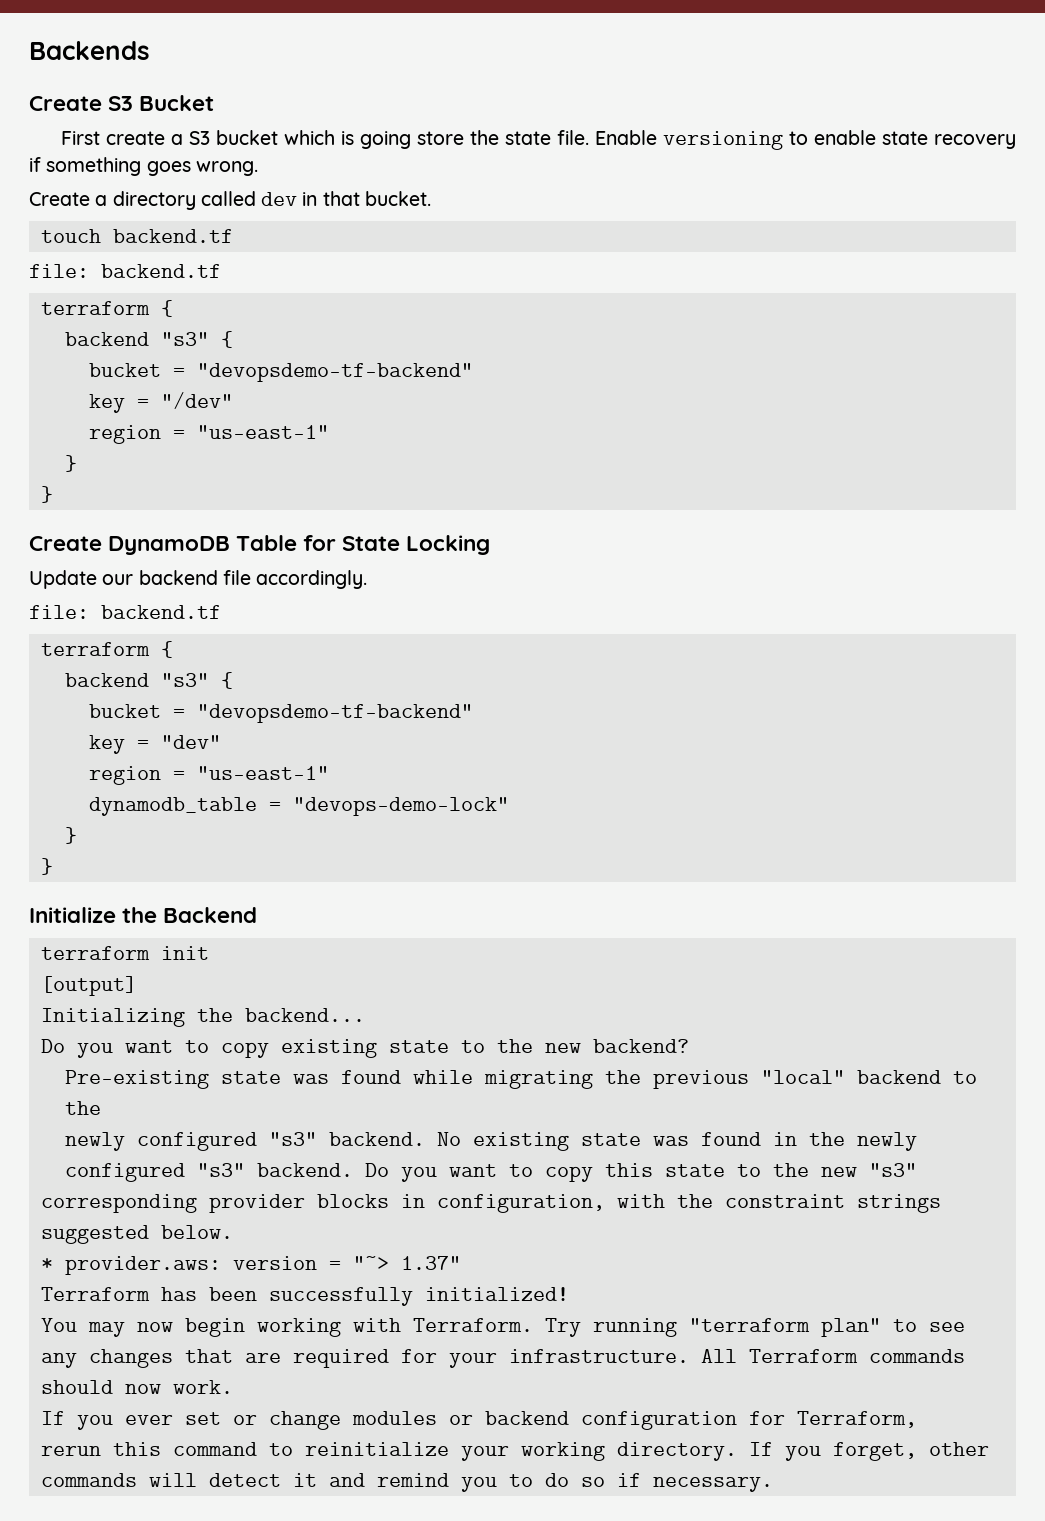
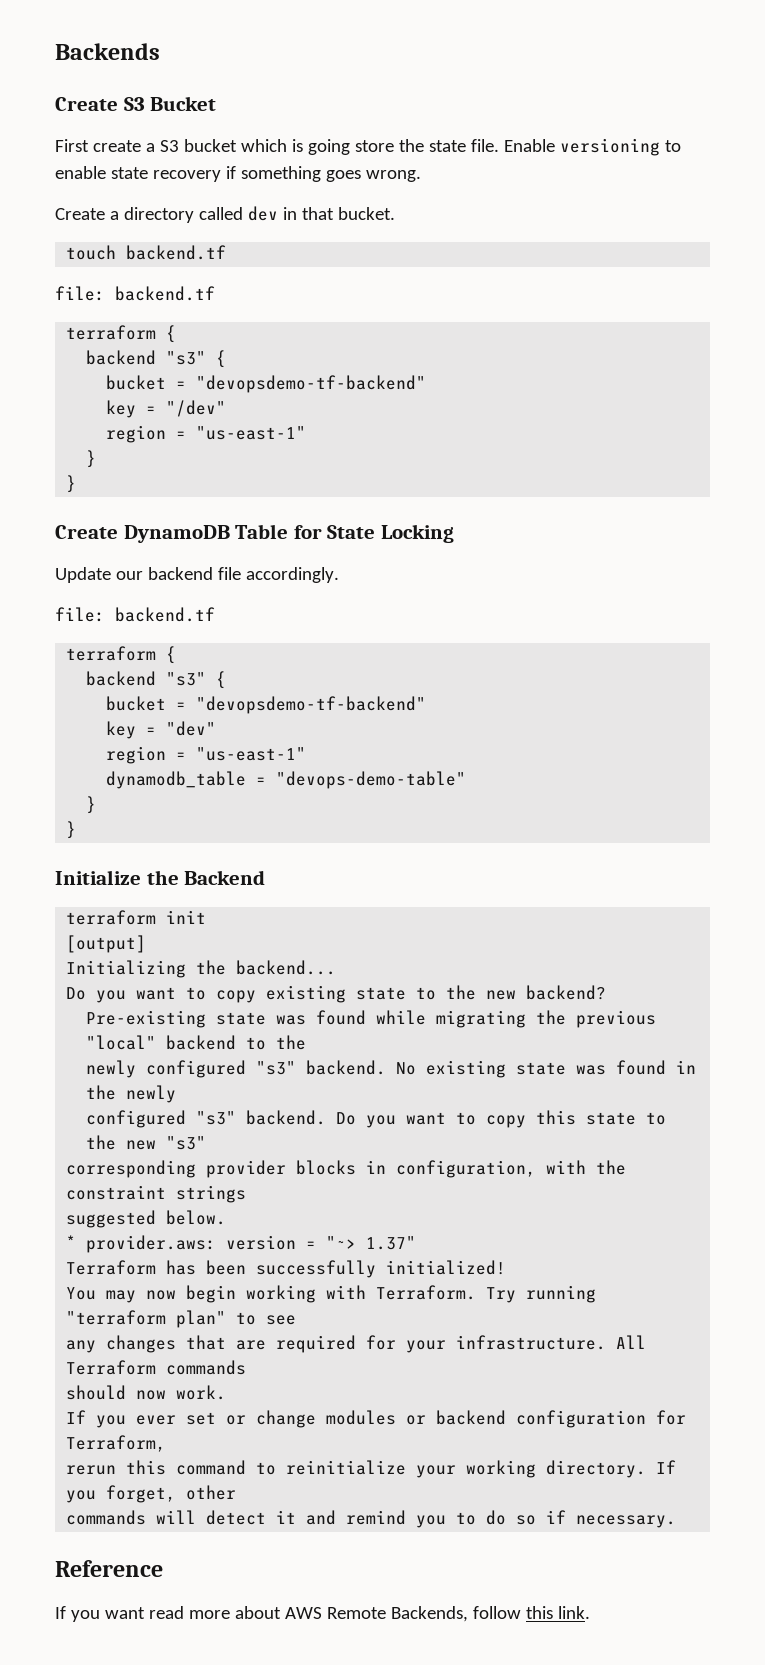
[292,797,509,816] "devops-demo-lock" -> [276,771,467,789] "devops-demo-table"
(773, 1484) none -> [55,1560,163,1577] [55,1606,590,1622] // Reference // If you want read more about AWS Remote Backends, follow this link.

